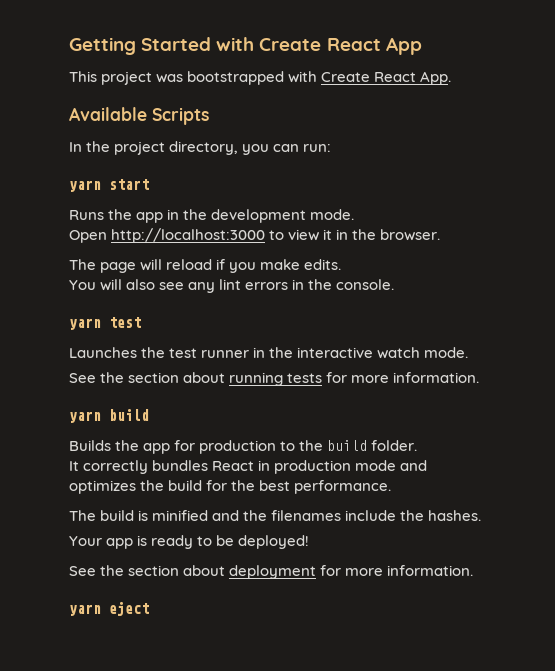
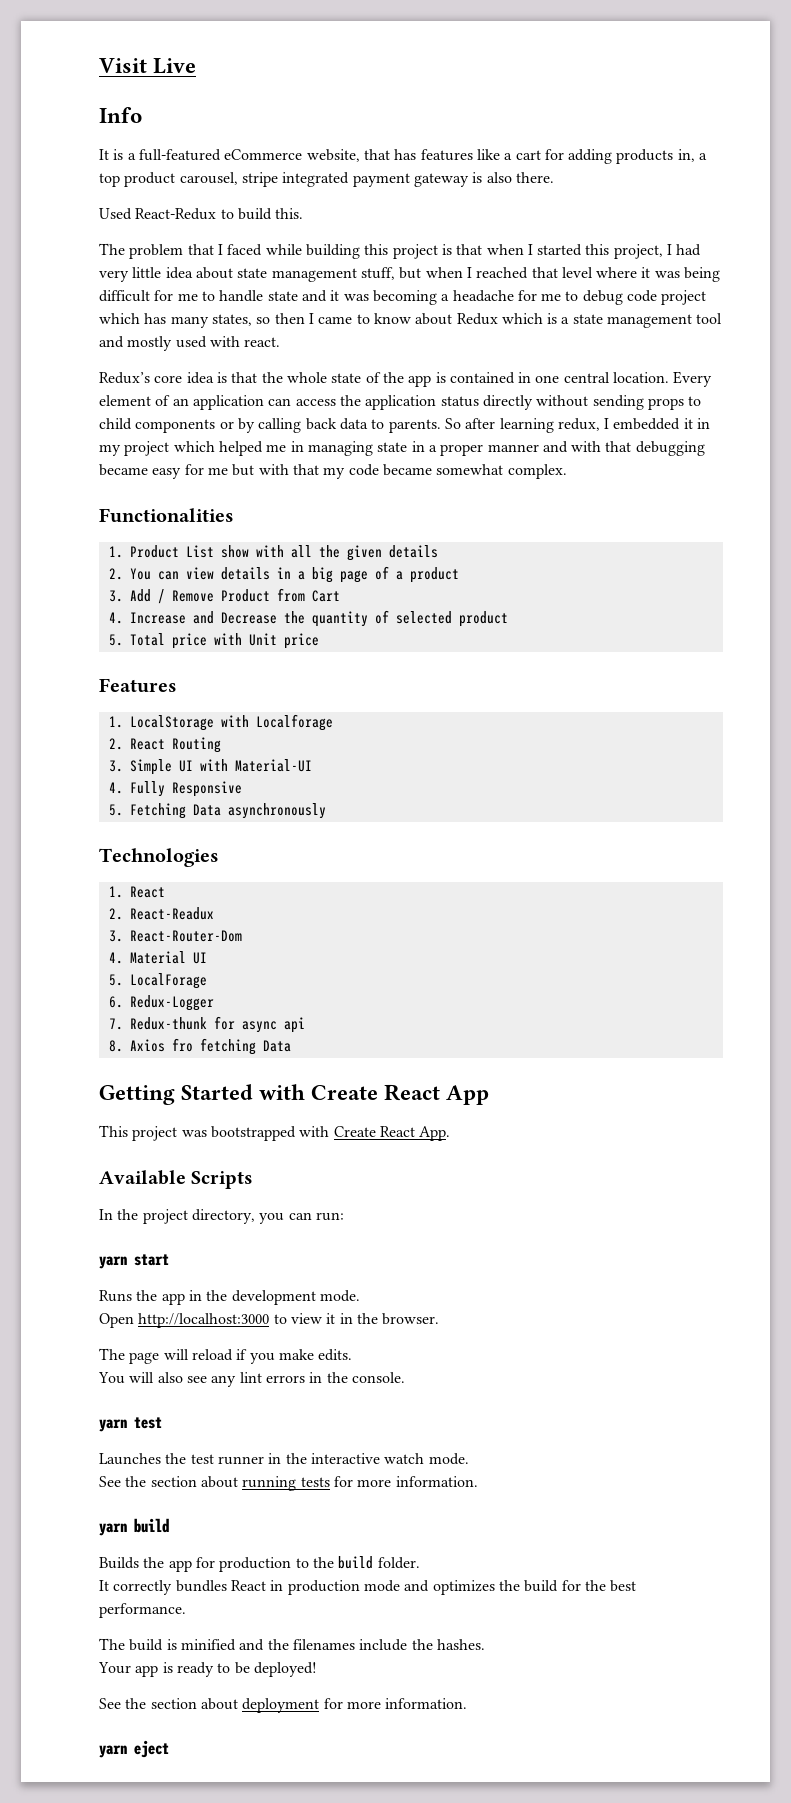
(69, 46) none -> [99,58,197,74] [99,107,142,123] [99,149,708,164] [99,172,554,187] [99,208,304,220] [99,243,702,259] [99,267,721,282] [99,290,707,305] [99,313,723,328] [99,336,281,351] [99,371,713,387] [99,395,702,410] [99,418,711,433] [99,441,705,456] [99,464,567,479] [99,508,234,523] [108,545,438,561] [108,566,459,583] [108,588,340,604] [108,610,508,627] [108,633,319,649] [99,678,177,693] [108,714,333,731] [108,737,221,753] [108,759,312,775] [108,781,242,797] [108,803,326,819] [99,848,219,867] [108,886,165,898] [108,907,214,920] [108,930,242,942] [108,951,207,964] [108,973,207,989] [108,995,214,1011] [108,1016,305,1033] [108,1038,291,1055] Visit Live // Info // It is a full-featured eCommerce website, that has features like a cart for adding products in, a top product carousel, stripe integrated payment gateway is also there. // Used React-Redux to build this. // The problem that I faced while building this project is that when I started this project, I had very little idea about state management stuff, but when I reached that level where it was being difficult for me to handle state and it was becoming a headache for me to debug code project which has many states, so then I came to know about Redux which is a state management tool and mostly used with react. // Redux’s core idea is that the whole state of the app is contained in one central location. Every element of an application can access the application status directly without sending props to child components or by calling back data to parents. So after learning redux, I embedded it in my project which helped me in managing state in a proper manner and with that debugging became easy for me but with that my code became somewhat complex. // Functionalities // 1. Product List show with all the given details // 2. You can view details in a big page of a product // 3. Add / Remove Product from Cart // 4. Increase and Decrease the quantity of selected product // 5. Total price with Unit price // Features // 1. LocalStorage with Localforage // 2. React Routing // 3. Simple UI with Material-UI // 4. Fully Responsive // 5. Fetching Data asynchronously // Technologies // 1. React // 2. React-Readux // 3. React-Router-Dom // 4. Material UI // 5. LocalForage // 6. Redux-Logger // 7. Redux-thunk for async api // 8. Axios fro fetching Data //

